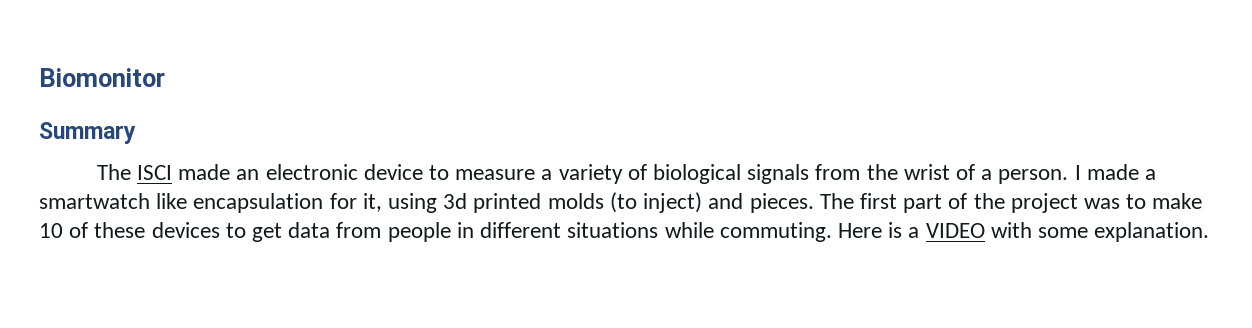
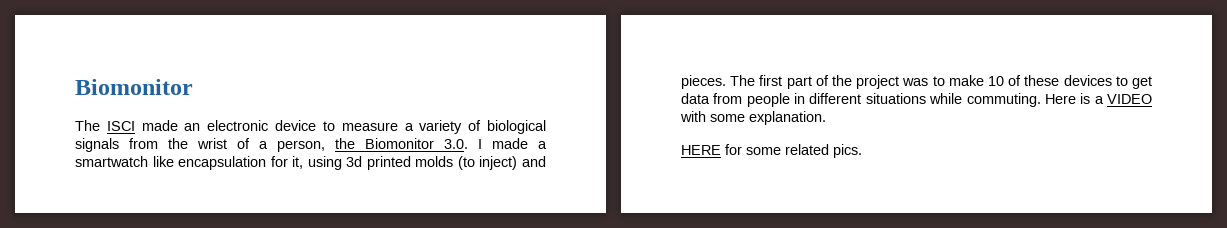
[39,68,165,87] [39,122,136,144] Biomonitor // Summary -> [75,79,193,95] Biomonitor
[998,169,1069,184] person. -> [277,138,468,152] person, the Biomonitor 3.0.
(1210, 232) none -> [681,144,862,158] // HERE for some related pics.

